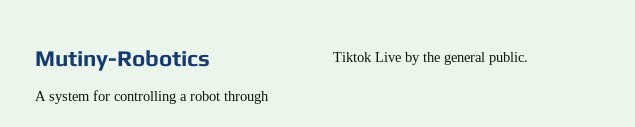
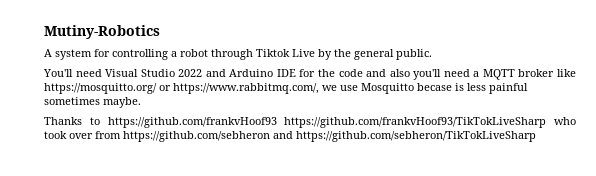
(528, 58) none -> [43,69,576,80] [44,83,528,94] [44,97,141,108] [44,117,576,128] [44,131,536,142] // You'll need Visual Studio 2022 and Arduino IDE for the code and also you'll need a MQTT broker like https://mosquitto.org/ or https://www.rabbitmq.com/, we use Mosquitto becase is less painful sometimes maybe. // Thanks to https://github.com/frankvHoof93 https://github.com/frankvHoof93/TikTokLiveSharp who took over from https://github.com/sebheron and https://github.com/sebheron/TikTokLiveSharp

